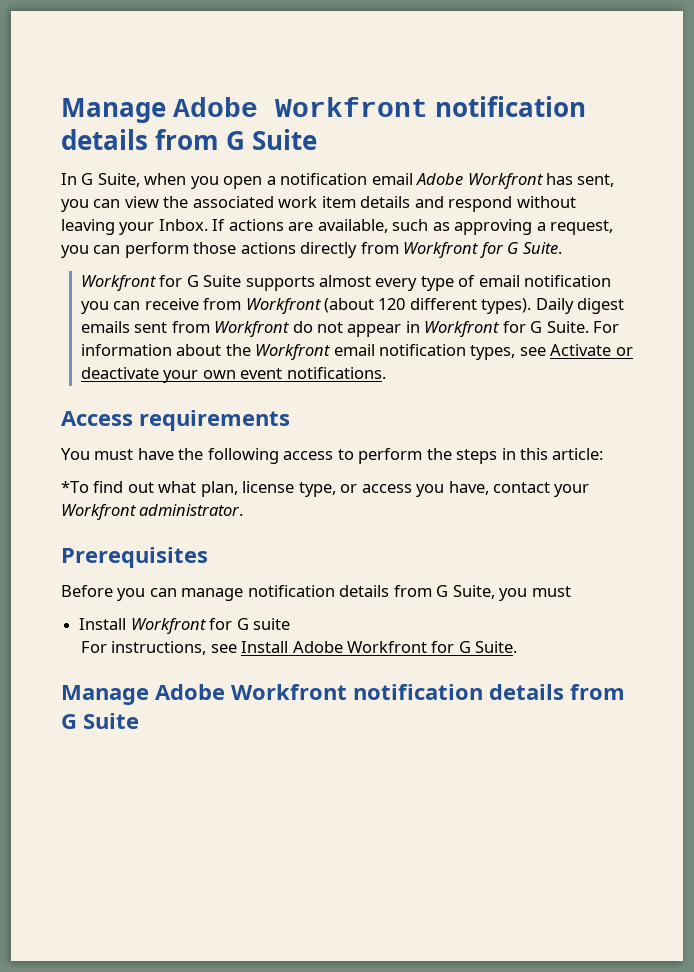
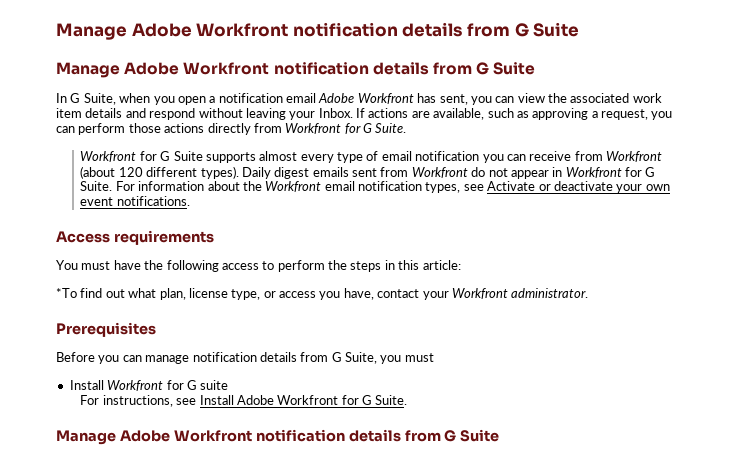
[61,96,587,123] [61,129,318,150] Manage Adobe Workfront notification details from G Suite -> [56,22,580,40] [56,62,536,78] Manage Adobe Workfront notification details from G Suite // Manage Adobe Workfront notification details from G Suite

